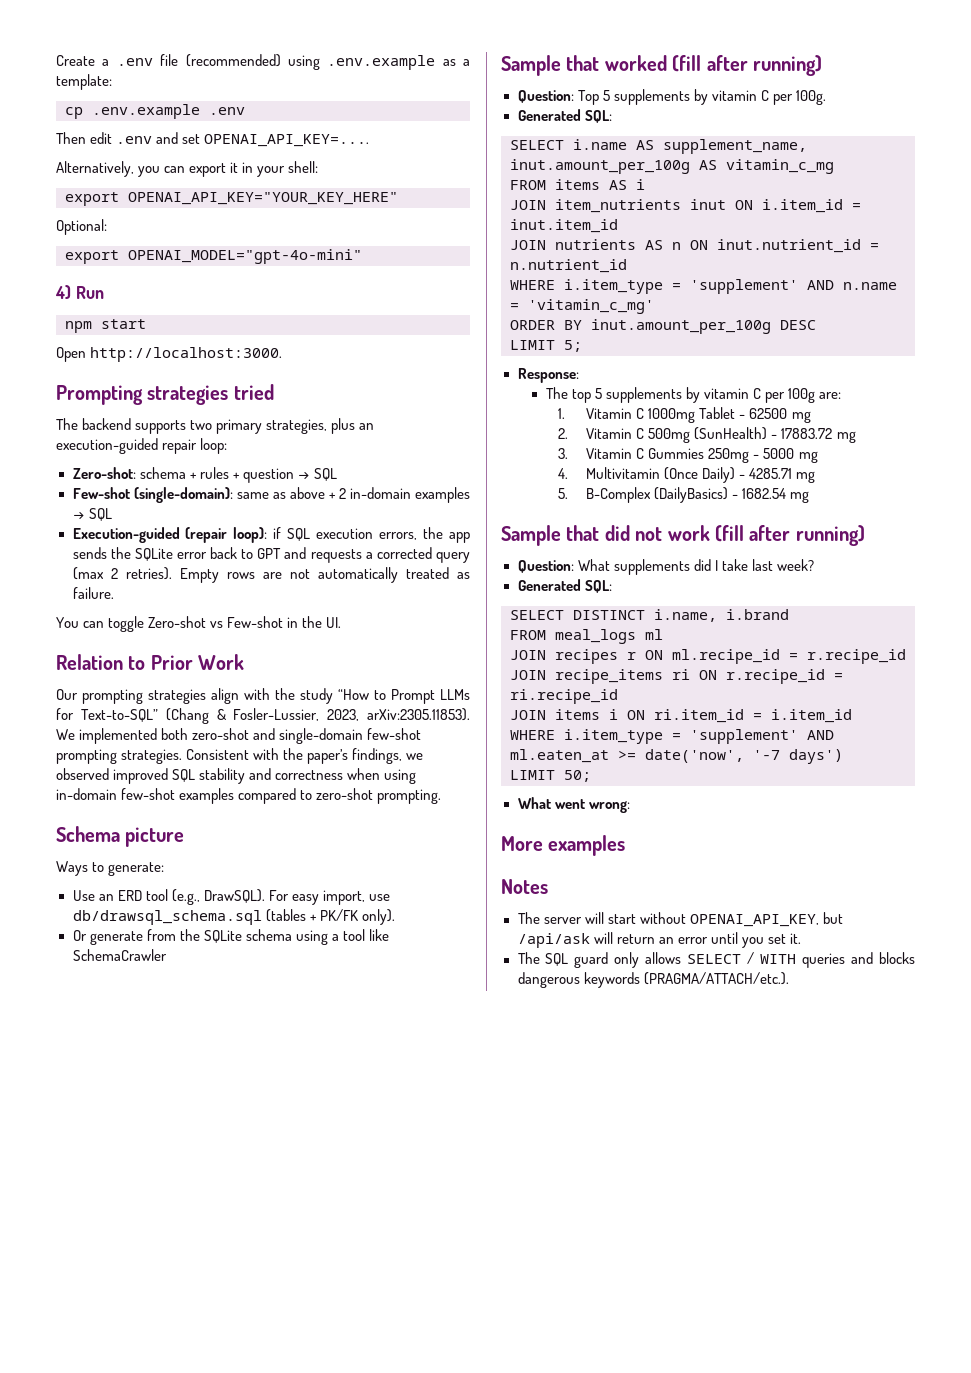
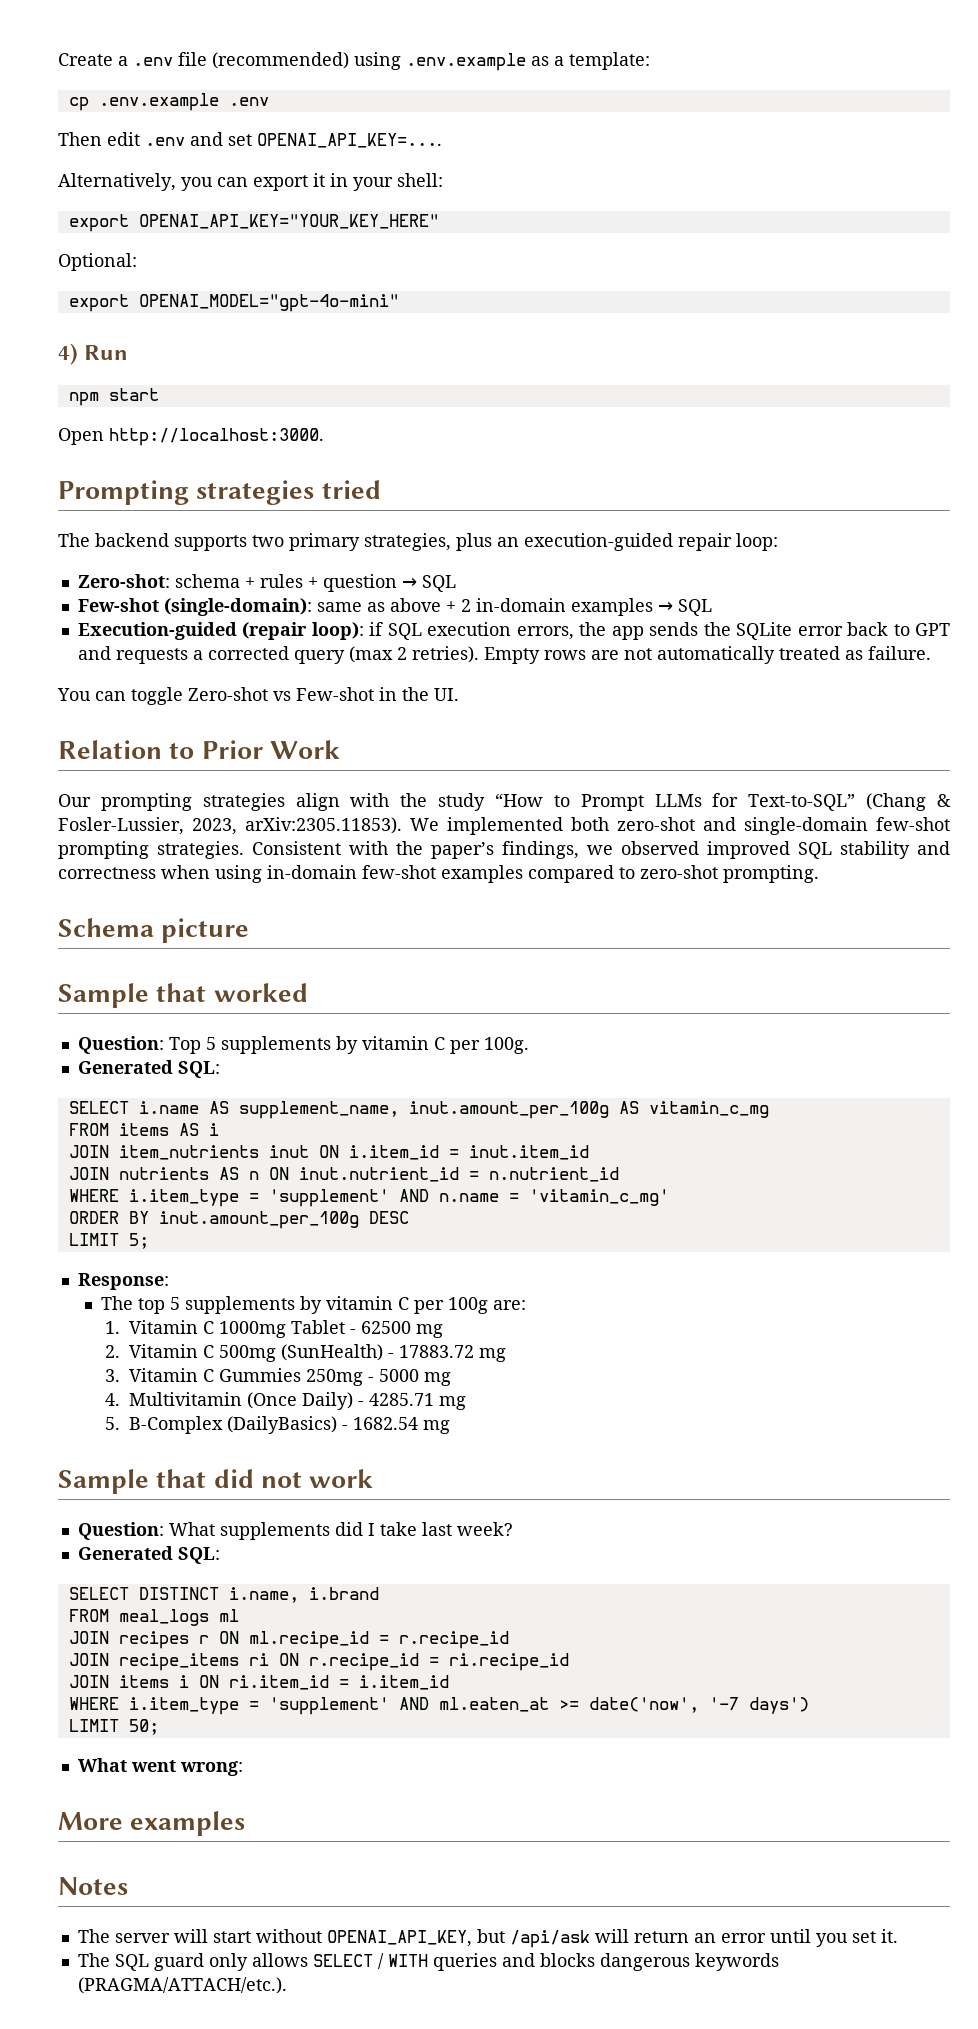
[56,861,165,876] [72,889,390,905] [72,909,395,925] [72,929,389,945] [72,949,167,961] // Ways to generate: // Use an ERD tool (e.g., DrawSQL). For easy import, use db/drawsql_schema.sql (tables + PK/FK only). // Or generate from the SQLite schema using a tool like SchemaCrawler -> (250, 930) none
[672,55,822,76] (fill after running) -> (308, 992) none
[715,525,865,546] (fill after running) -> (374, 1478) none

